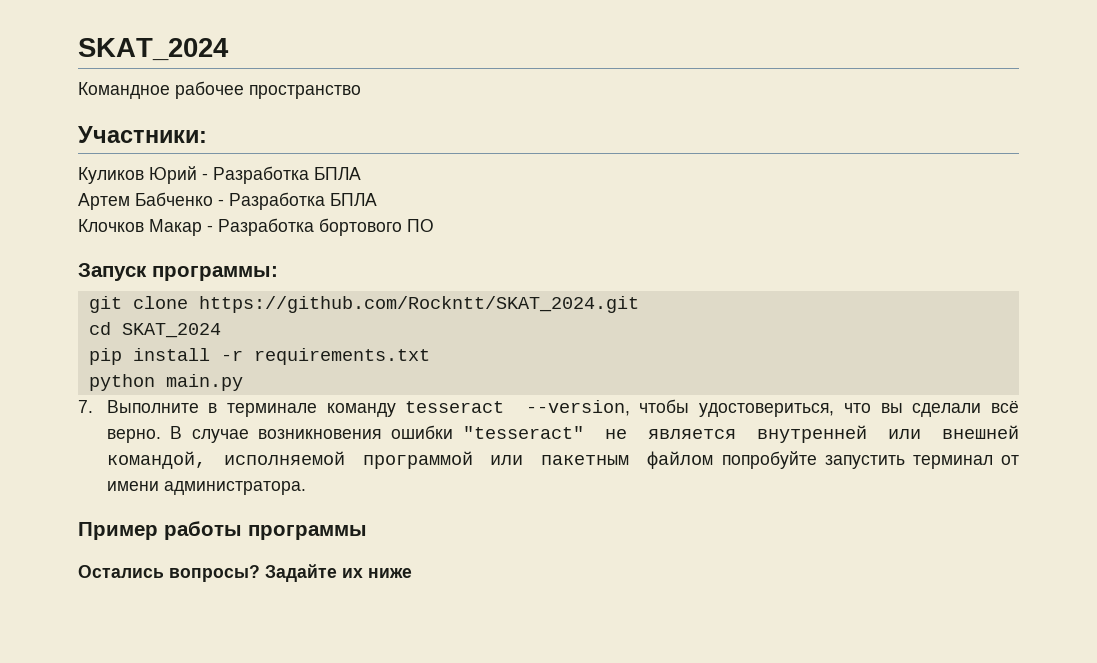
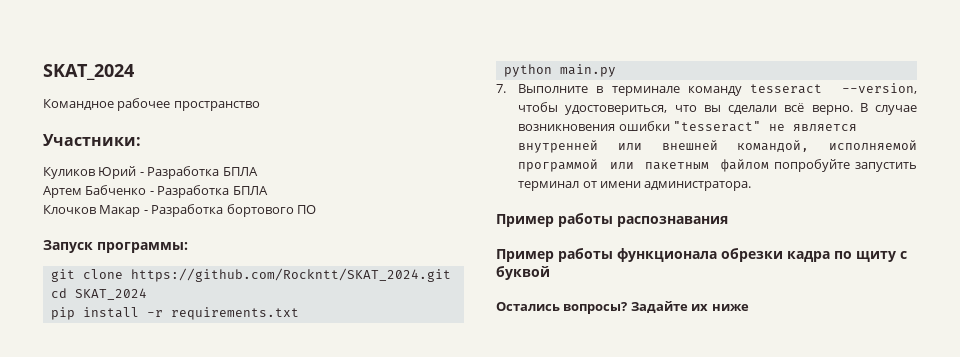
[248,525,367,540] программы -> [617,216,728,227] [496,248,907,262] [496,266,550,280] распознавания // Пример работы функционала обрезки кадра по щиту с буквой

